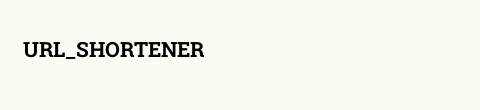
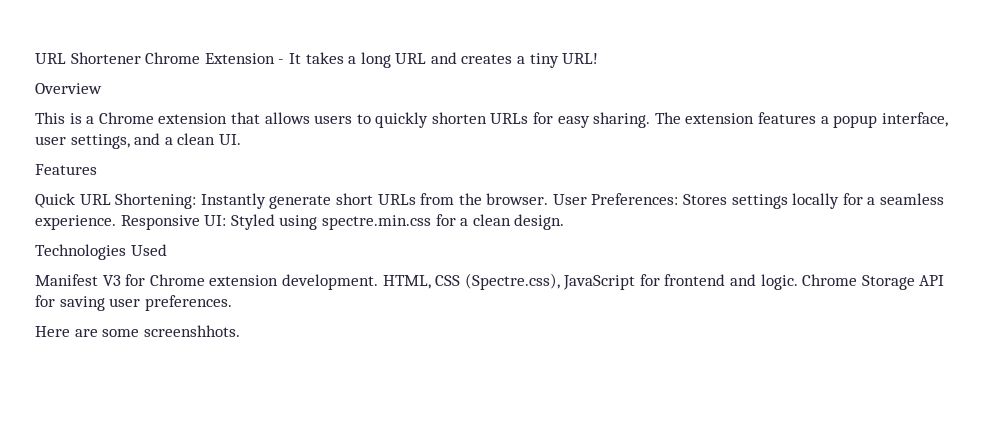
[23,41,205,59] URL_SHORTENER -> [35,52,599,68] [35,83,102,94] [35,112,948,128] [35,133,241,149] [35,164,97,175] [35,193,945,209] [35,214,565,230] [35,244,167,260] [35,273,945,290] [35,295,232,311] [35,325,240,337] URL Shortener Chrome Extension - It takes a long URL and creates a tiny URL! // Overview // This is a Chrome extension that allows users to quickly shorten URLs for easy sharing. The extension features a popup interface, user settings, and a clean UI. // Features // Quick URL Shortening: Instantly generate short URLs from the browser. User Preferences: Stores settings locally for a seamless experience. Responsive UI: Styled using spectre.min.css for a clean design. // Technologies Used // Manifest V3 for Chrome extension development. HTML, CSS (Spectre.css), JavaScript for frontend and logic. Chrome Storage API for saving user preferences. // Here are some screenshhots.

